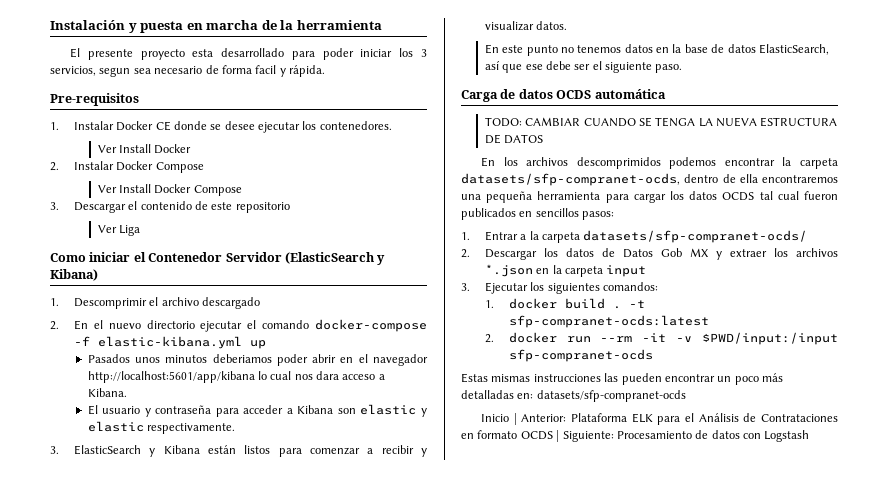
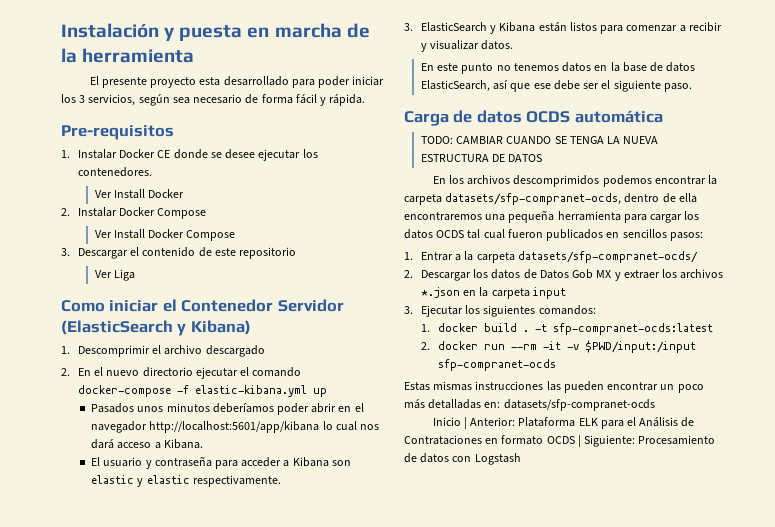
[99,67,131,77] segun -> [138,94,170,106] según
[255,65,277,74] facil -> [295,94,317,104] fácil
[212,354,272,363] deberiamos -> [212,403,274,413] deberíamos
[316,371,340,380] dara -> [91,439,115,449] dará

